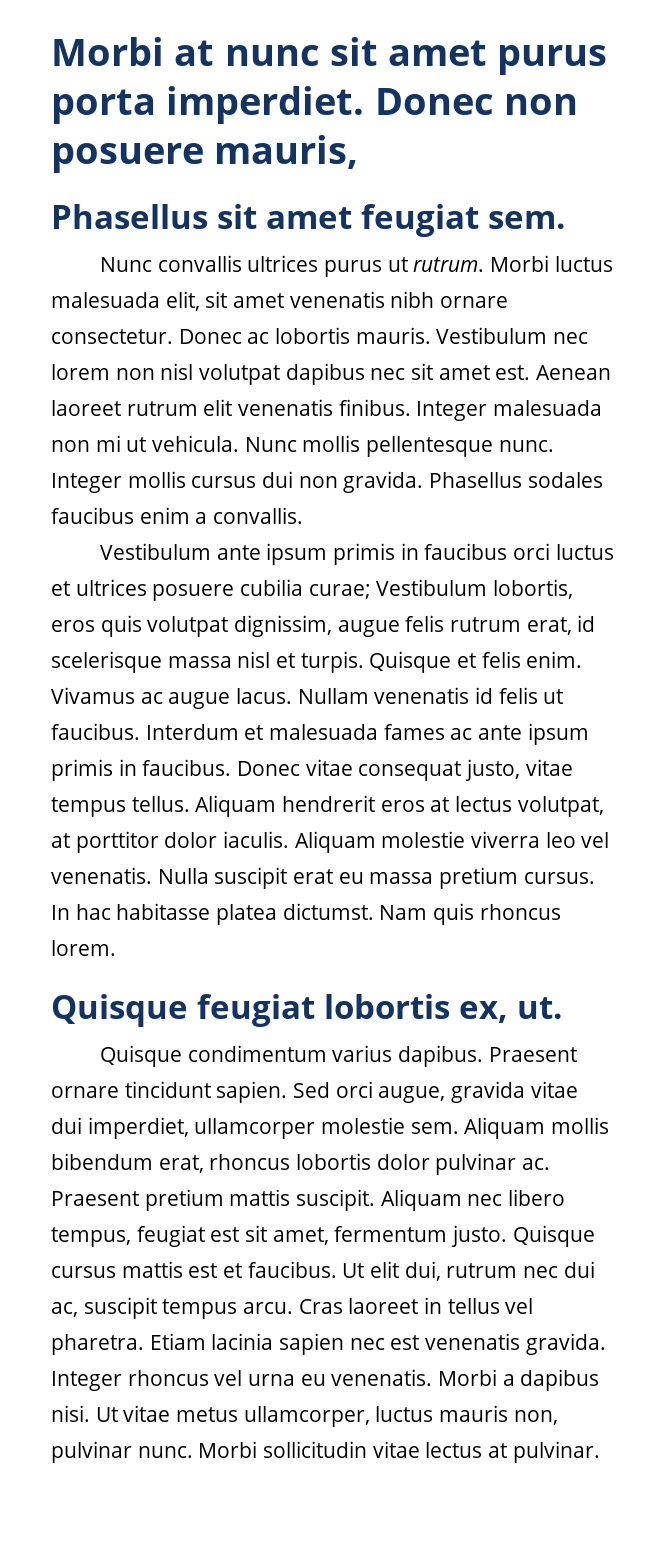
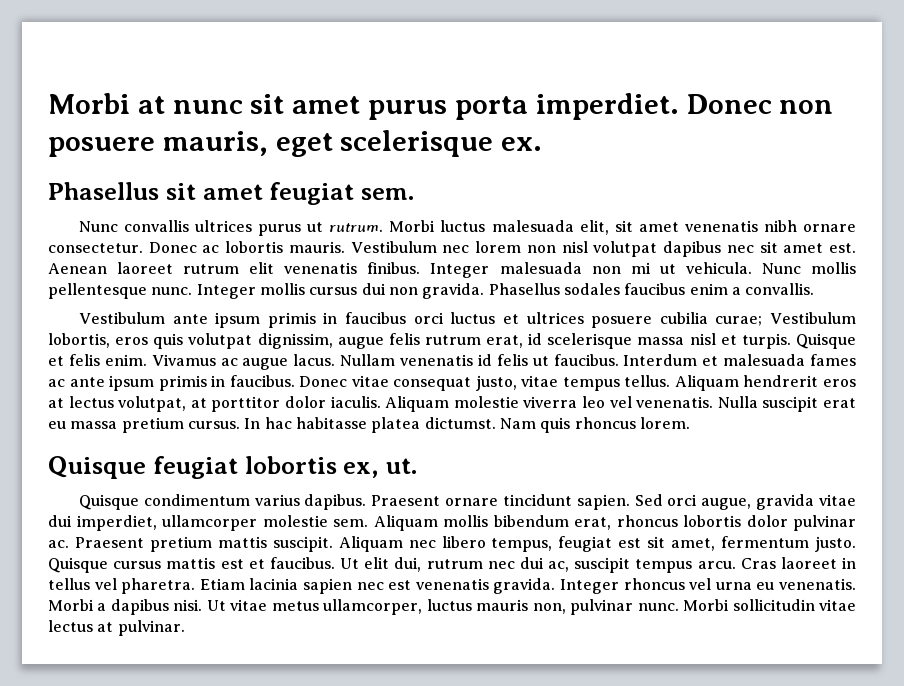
(359, 152) none -> [275,130,543,157] eget scelerisque ex.

